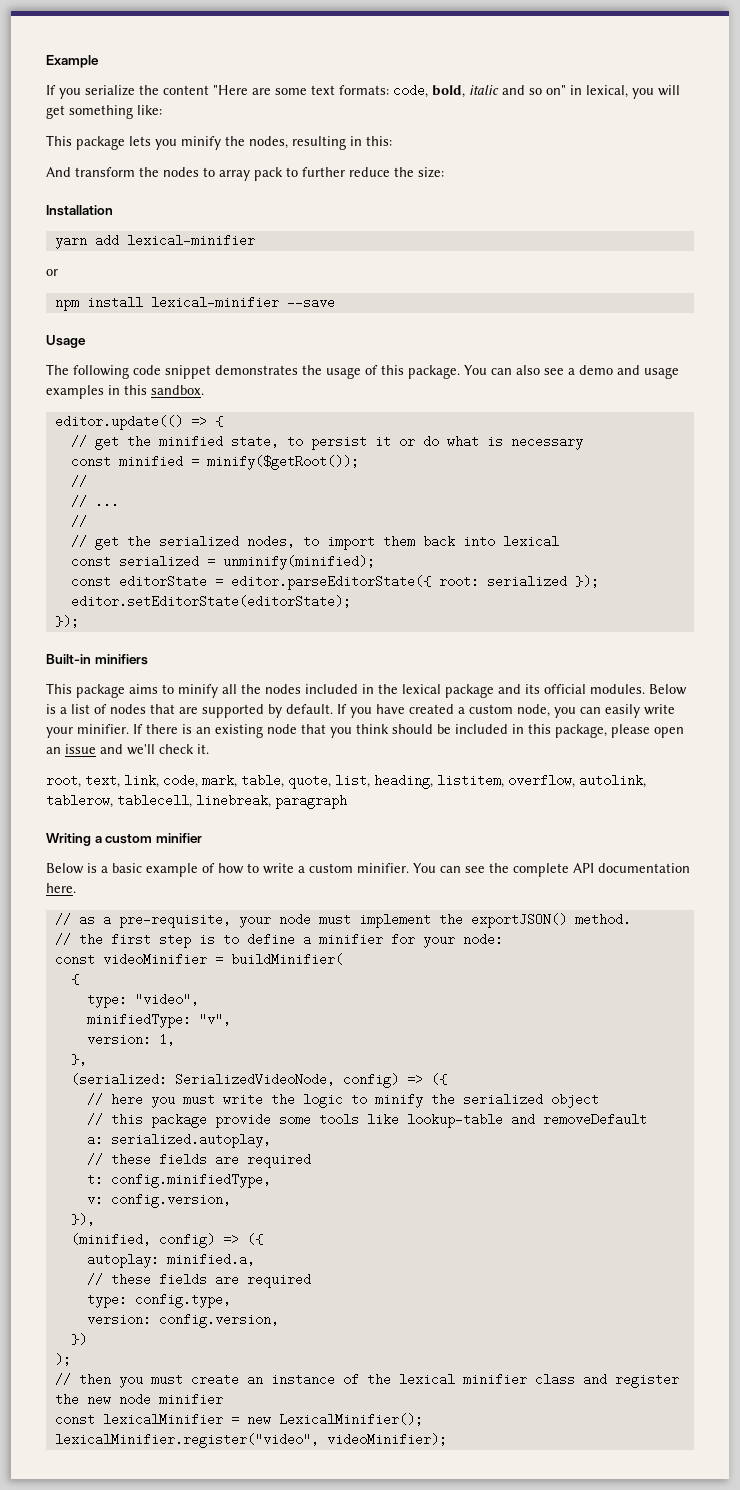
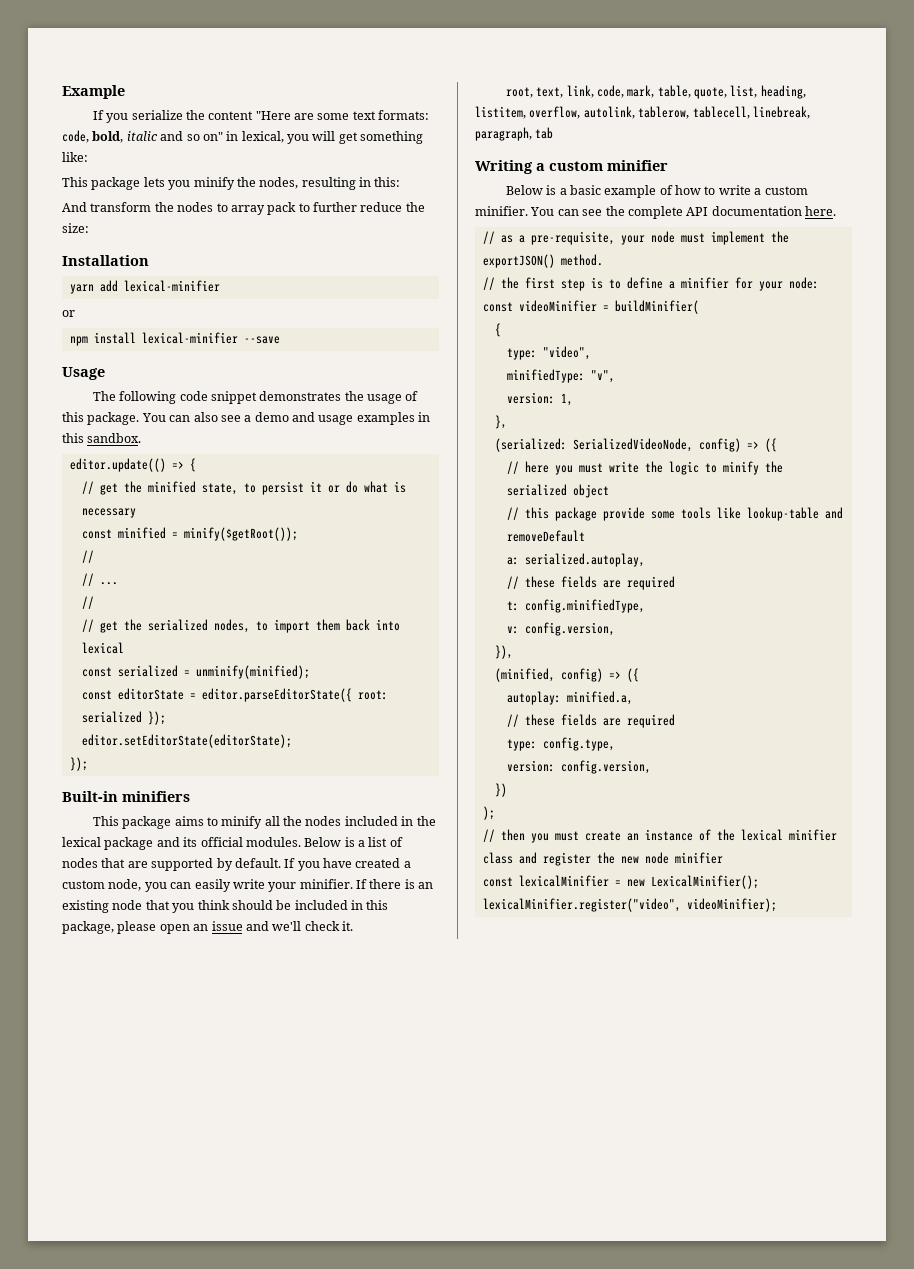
[275,794,347,809] paragraph -> [475,127,554,141] paragraph, tab

